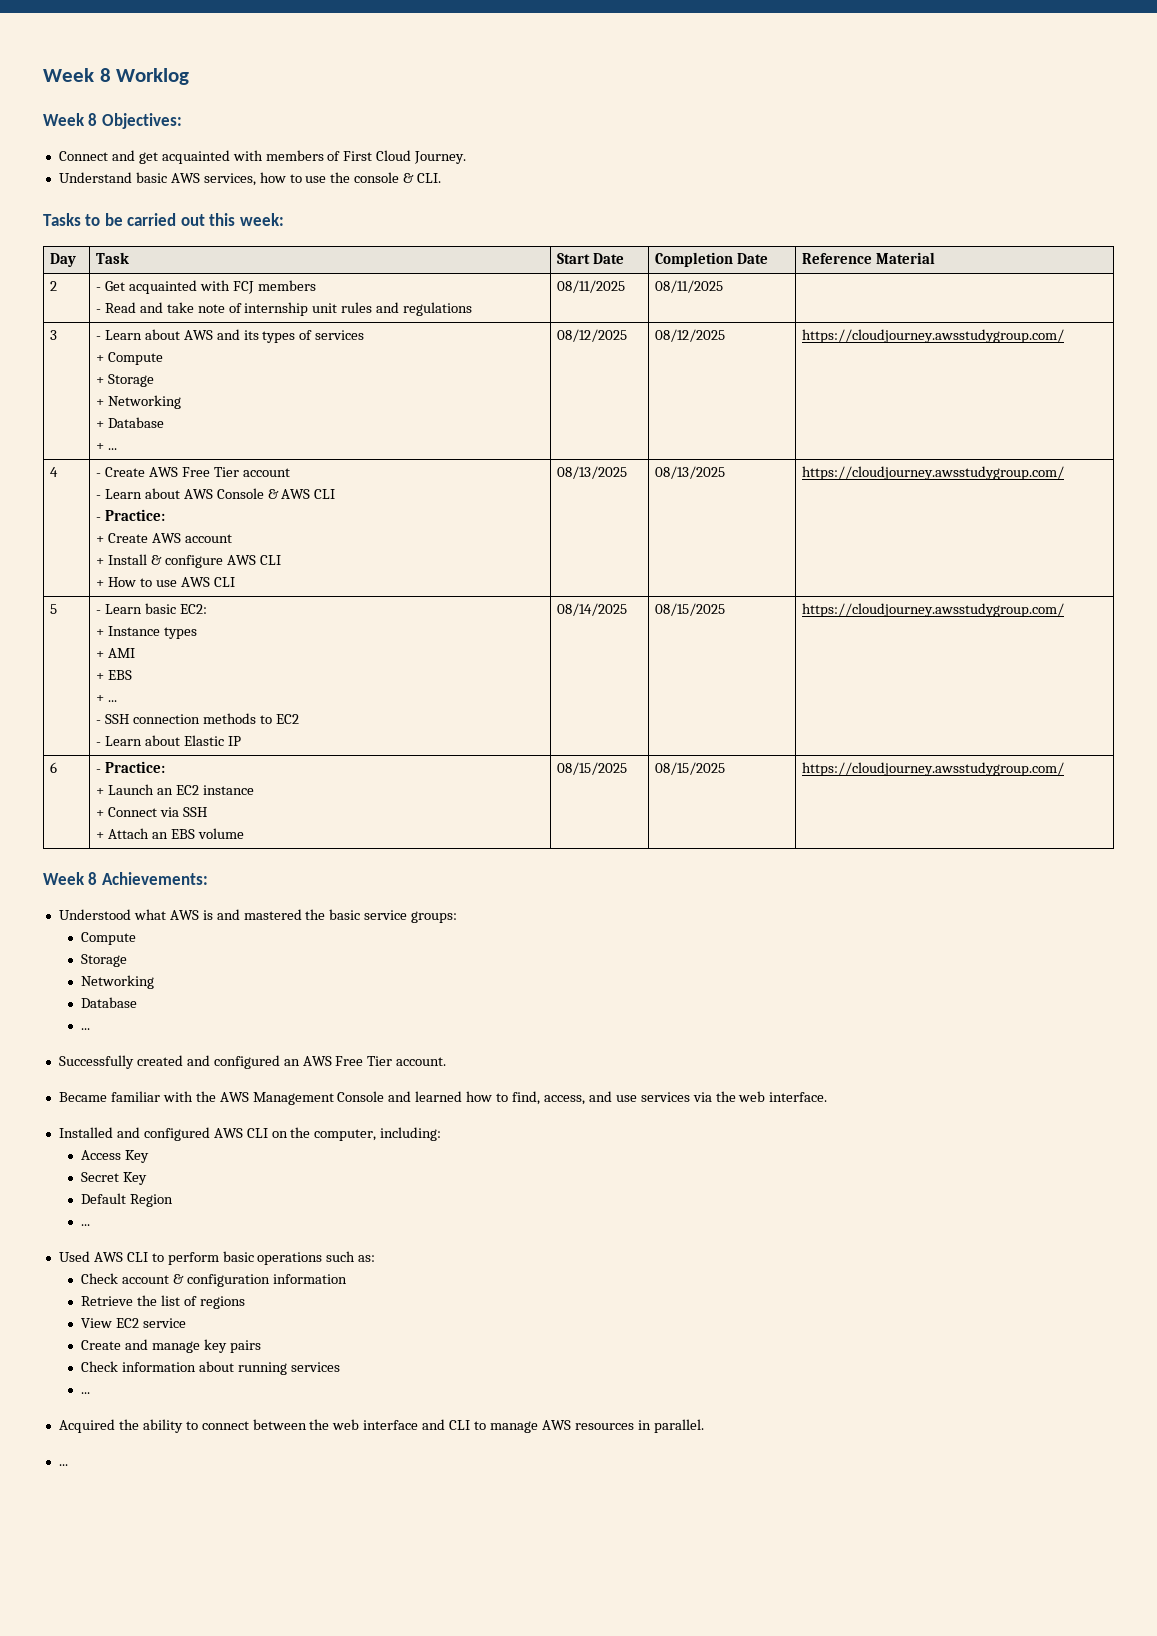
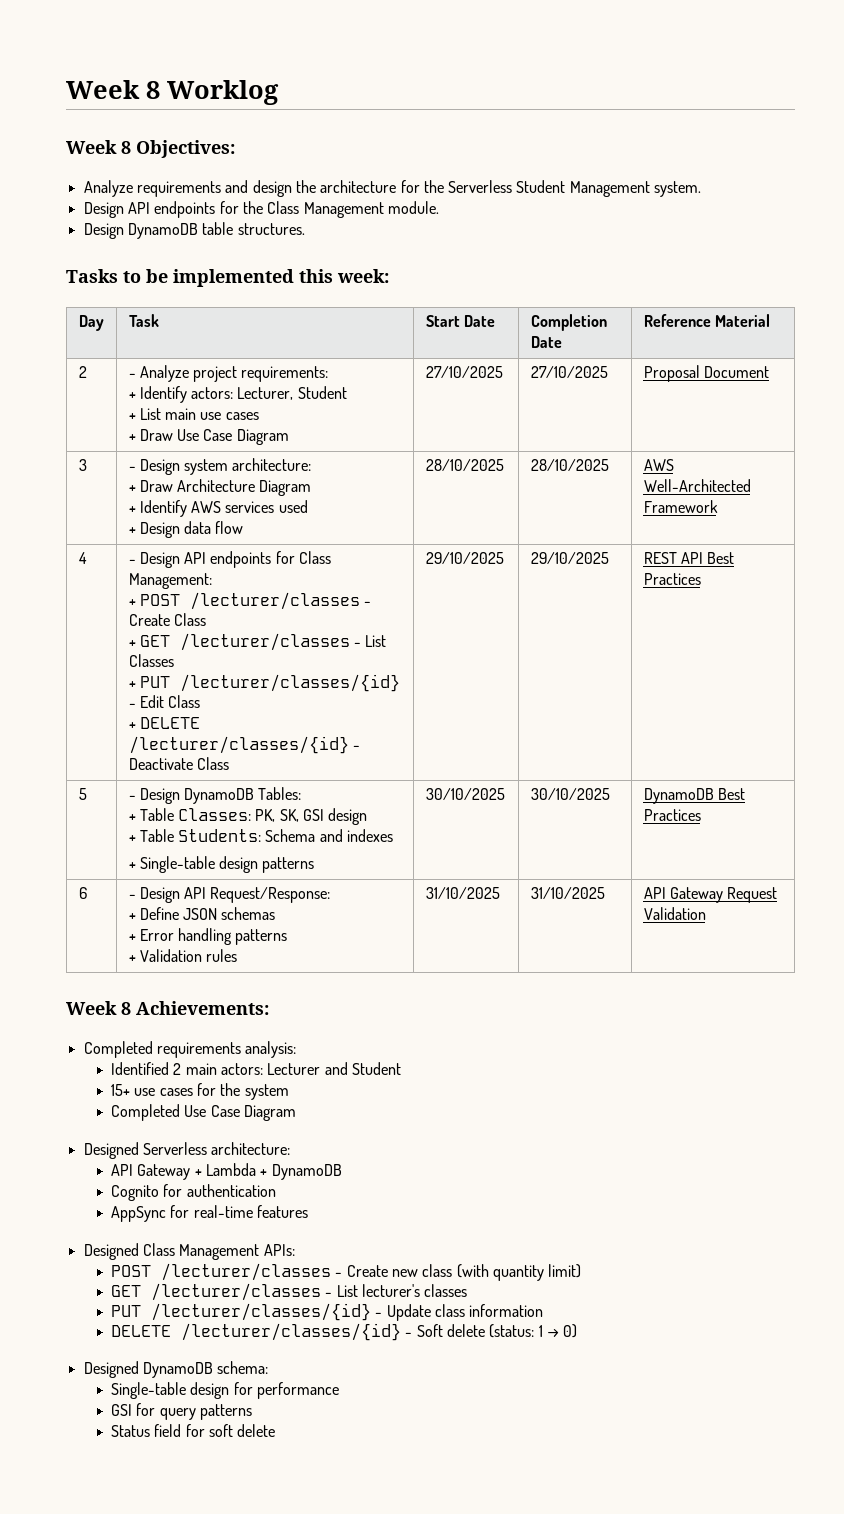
[58,150,467,164] [58,172,442,186] Connect and get acquainted with members of First Cloud Journey. // Understand basic AWS services, how to use the console & CLI. -> [83,180,702,197] [83,201,439,218] [83,222,305,239] Analyze requirements and design the architecture for the Serverless Student Management system. // Design API endpoints for the Class Management module. // Design DynamoDB table structures.
[127,213,205,226] carried out -> [173,269,294,287] implemented
[104,280,316,294] [95,302,473,316] [556,280,625,293] [654,280,723,293] [49,330,57,340] [95,329,365,343] [95,352,163,365] [95,374,154,387] [95,395,181,409] [95,417,164,428] [95,443,117,450] [556,329,627,342] [654,329,725,342] [801,329,1064,343] [49,467,58,477] [95,467,290,477] [95,488,336,499] [95,509,165,521] [95,533,232,543] [95,554,281,568] [95,577,235,587] [556,466,627,479] [654,466,725,479] [801,466,1064,480] [49,604,57,614] [95,603,207,614] [95,626,197,639] [95,648,135,658] [95,670,132,680] [95,695,117,702] [95,713,299,724] [95,735,241,746] [556,603,627,616] [654,603,725,616] [801,603,1064,617] [49,762,57,773] [95,761,165,773] [95,784,254,795] [95,807,207,817] [95,828,244,839] [556,762,627,775] [654,762,725,775] [801,762,1064,776] [43,872,208,885] [58,909,458,923] [80,932,136,945] [80,954,127,967] [80,975,154,989] [80,997,137,1008] [80,1028,90,1030] [58,1055,447,1069] [58,1091,828,1105] [58,1127,442,1141] [80,1150,149,1163] [80,1172,147,1185] [80,1193,173,1207] [80,1224,90,1226] [58,1251,376,1265] [80,1273,347,1287] [80,1295,245,1309] [80,1318,186,1328] [80,1339,261,1353] [80,1361,340,1375] [80,1392,90,1394] [58,1419,704,1433] [58,1464,68,1466] Get acquainted with FCJ members // - Read and take note of internship unit rules and regulations | 08/11/2025 | 08/11/2025 | // 3 | - Learn about AWS and its types of services // + Compute // + Storage // + Networking // + Database // + ... | 08/12/2025 | 08/12/2025 | https://cloudjourney.awsstudygroup.com/ // 4 | - Create AWS Free Tier account // - Learn about AWS Console & AWS CLI // - Practice: // + Create AWS account // + Install & configure AWS CLI // + How to use AWS CLI | 08/13/2025 | 08/13/2025 | https://cloudjourney.awsstudygroup.com/ // 5 | - Learn basic EC2: // + Instance types // + AMI // + EBS // + ... // - SSH connection methods to EC2 // - Learn about Elastic IP | 08/14/2025 | 08/15/2025 | https://cloudjourney.awsstudygroup.com/ // 6 | - Practice: // + Launch an EC2 instance // + Connect via SSH // + Attach an EBS volume | 08/15/2025 | 08/15/2025 | https://cloudjourney.awsstudygroup.com/ // Week 8 Achievements: // Understood what AWS is and mastered the basic service groups: // Compute // Storage // Networking // Database // ... // Successfully created and configured an AWS Free Tier account. // Became familiar with the AWS Management Console and learned how to find, access, and use services via the web interface. // Installed and configured AWS CLI on the computer, including: // Access Key // Secret Key // Default Region // ... // Used AWS CLI to perform basic operations such as: // Check account & configuration information // Retrieve the list of regions // View EC2 service // Create and manage key pairs // Check information about running services // ... // Acquired the ability to connect between the web interface and CLI to manage AWS resources in parallel. // ... -> [139,365,329,382] [128,386,347,403] [128,408,259,420] [128,429,289,445] [425,366,504,378] [530,366,609,378] [643,365,769,382] [78,459,87,471] [128,458,312,475] [128,479,312,496] [128,500,308,517] [128,521,244,538] [425,459,504,471] [530,459,609,471] [643,459,674,471] [643,479,751,492] [643,500,718,513] [78,552,87,564] [128,551,332,568] [128,573,212,589] [128,592,372,610] [128,613,206,626] [128,633,387,651] [128,654,174,667] [128,674,400,692] [128,695,201,708] [128,717,200,729] [128,736,360,754] [128,757,229,770] [425,552,504,564] [530,552,609,564] [643,552,735,564] [643,573,701,585] [78,788,87,800] [128,787,302,804] [128,808,368,825] [128,829,394,842] [128,856,315,873] [425,788,505,800] [530,788,610,800] [643,788,745,804] [643,809,701,821] [78,887,87,899] [128,887,331,903] [128,907,276,920] [128,928,288,945] [128,949,238,962] [425,887,500,899] [530,887,605,899] [643,887,778,903] [643,907,706,920] [66,1001,269,1015] [83,1041,297,1058] [111,1062,401,1075] [111,1083,289,1100] [111,1104,296,1121] [83,1142,291,1159] [111,1163,342,1180] [111,1184,276,1201] [111,1205,308,1222] [83,1243,295,1260] [111,1263,582,1281] [111,1283,468,1301] [111,1303,544,1321] [111,1323,578,1341] [83,1361,269,1378] [111,1382,339,1399] [111,1403,252,1420] [111,1424,276,1437] Analyze project requirements: // + Identify actors: Lecturer, Student // + List main use cases // + Draw Use Case Diagram | 27/10/2025 | 27/10/2025 | Proposal Document // 3 | - Design system architecture: // + Draw Architecture Diagram // + Identify AWS services used // + Design data flow | 28/10/2025 | 28/10/2025 | AWS Well-Architected Framework // 4 | - Design API endpoints for Class Management: // + POST /lecturer/classes - Create Class // + GET /lecturer/classes - List Classes // + PUT /lecturer/classes/{id} - Edit Class // + DELETE /lecturer/classes/{id} - Deactivate Class | 29/10/2025 | 29/10/2025 | REST API Best Practices // 5 | - Design DynamoDB Tables: // + Table Classes: PK, SK, GSI design // + Table Students: Schema and indexes // + Single-table design patterns | 30/10/2025 | 30/10/2025 | DynamoDB Best Practices // 6 | - Design API Request/Response: // + Define JSON schemas // + Error handling patterns // + Validation rules | 31/10/2025 | 31/10/2025 | API Gateway Request Validation // Week 8 Achievements: // Completed requirements analysis: // Identified 2 main actors: Lecturer and Student // 15+ use cases for the system // Completed Use Case Diagram // Designed Serverless architecture: // API Gateway + Lambda + DynamoDB // Cognito for authentication // AppSync for real-time features // Designed Class Management APIs: // POST /lecturer/classes - Create new class (with quantity limit) // GET /lecturer/classes - List lecturer's classes // PUT /lecturer/classes/{id} - Update class information // DELETE /lecturer/classes/{id} - Soft delete (status: 1 → 0) // Designed DynamoDB schema: // Single-table design for performance // GSI for query patterns // Status field for soft delete

